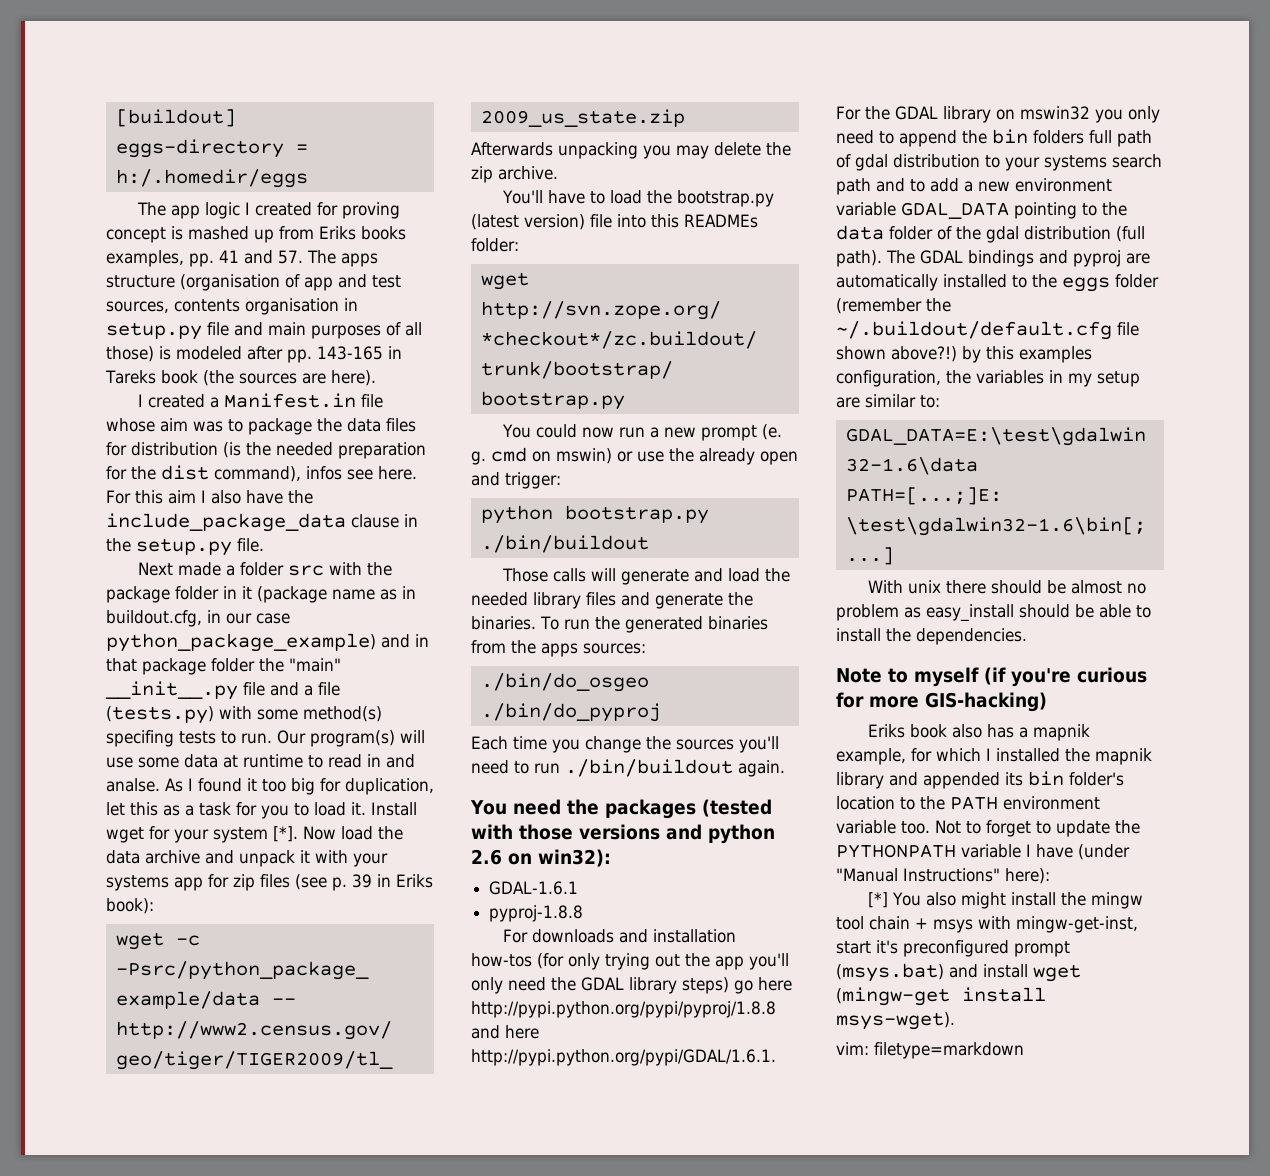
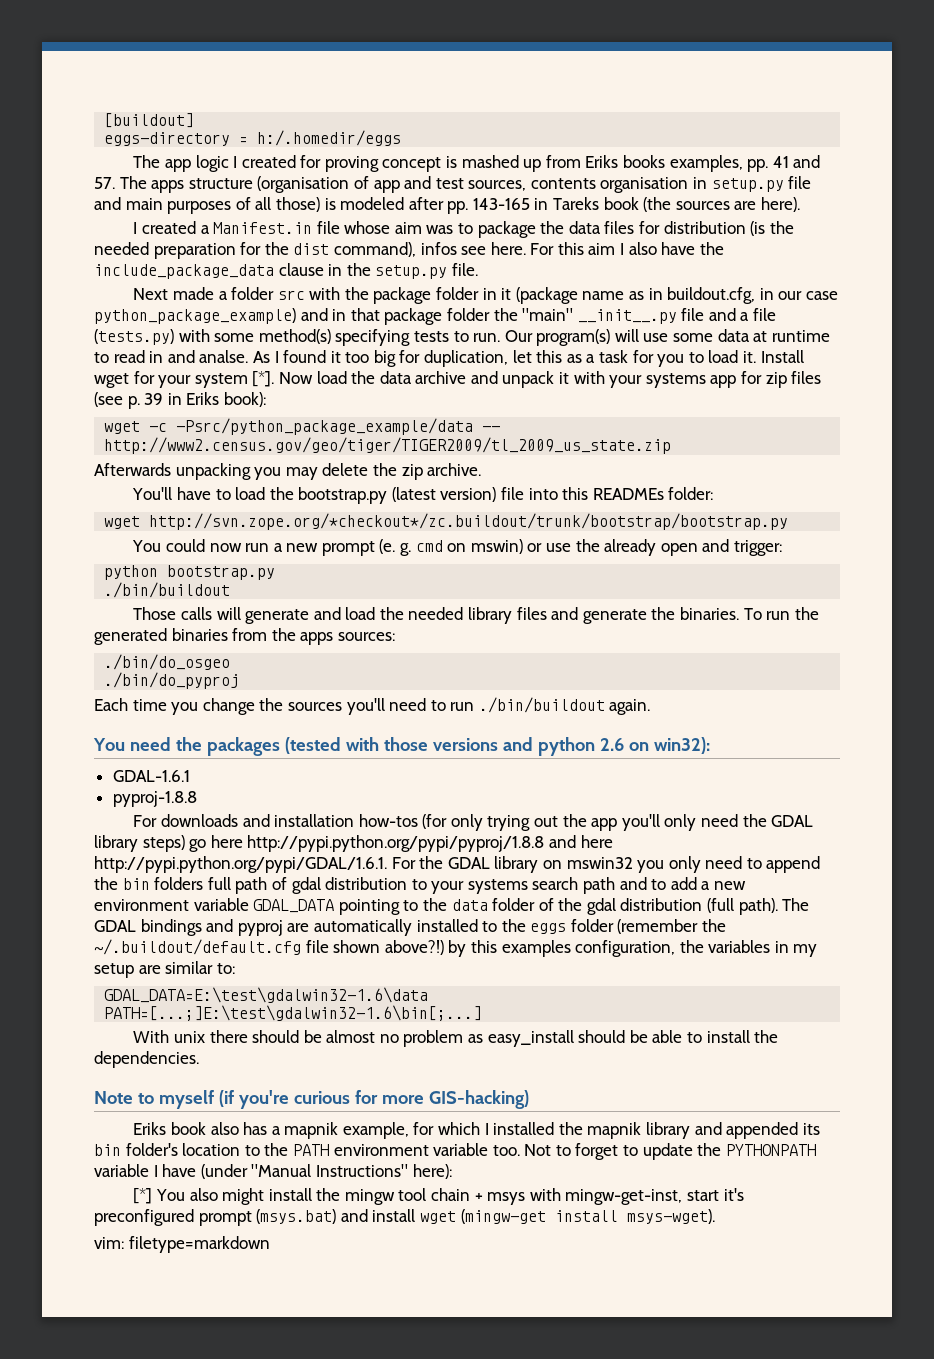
[106,730,174,747] specifing -> [335,329,411,346] specifying

